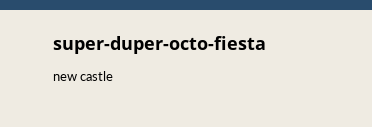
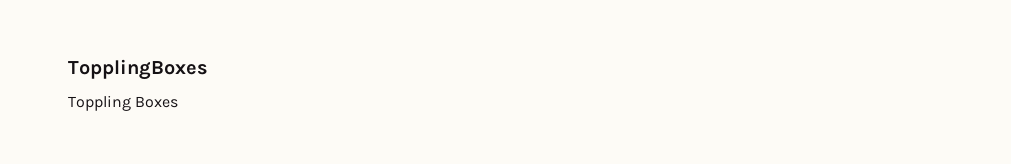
[53,36,266,54] [53,71,114,81] super-duper-octo-fiesta // new castle -> [68,59,208,80] [68,95,179,111] TopplingBoxes // Toppling Boxes

